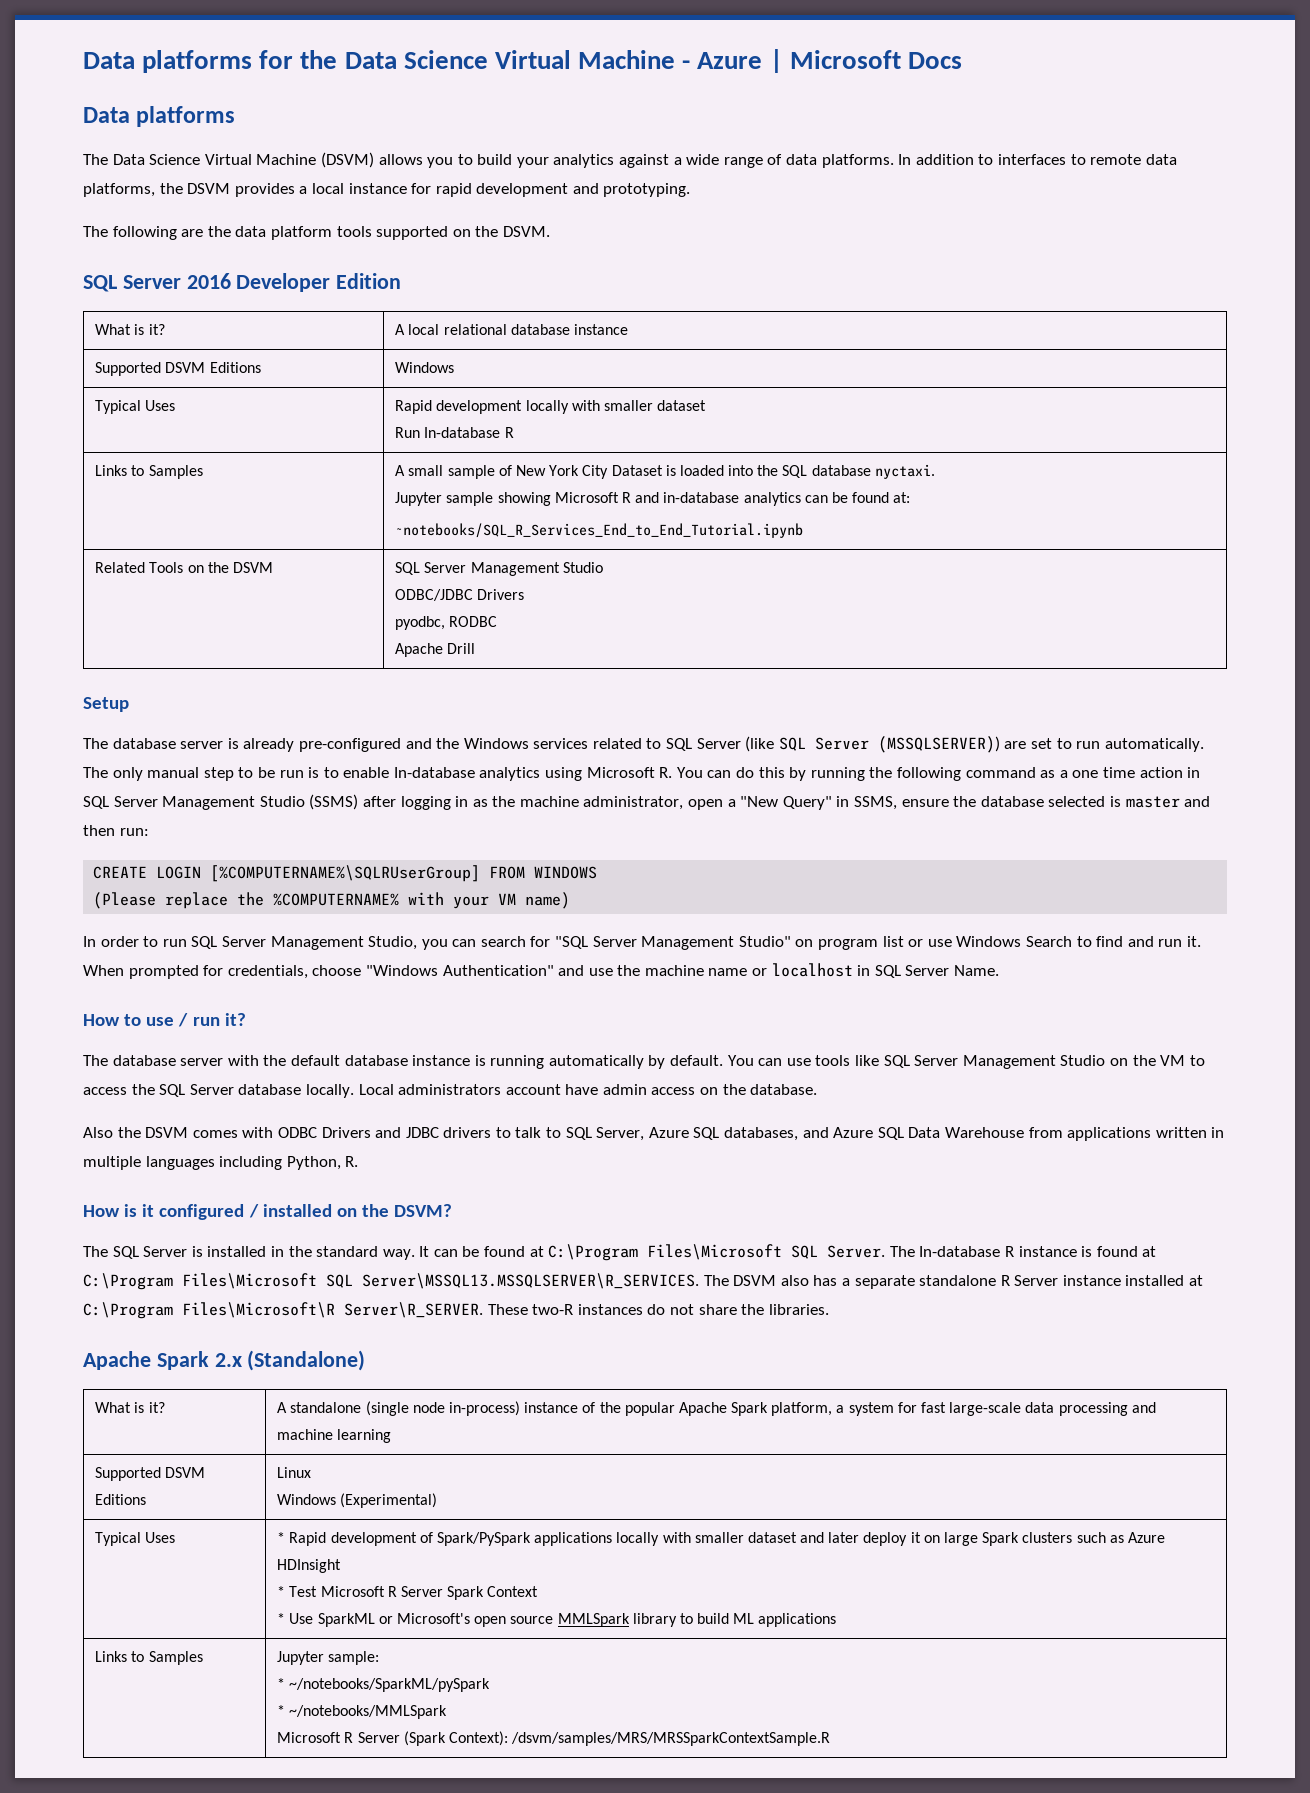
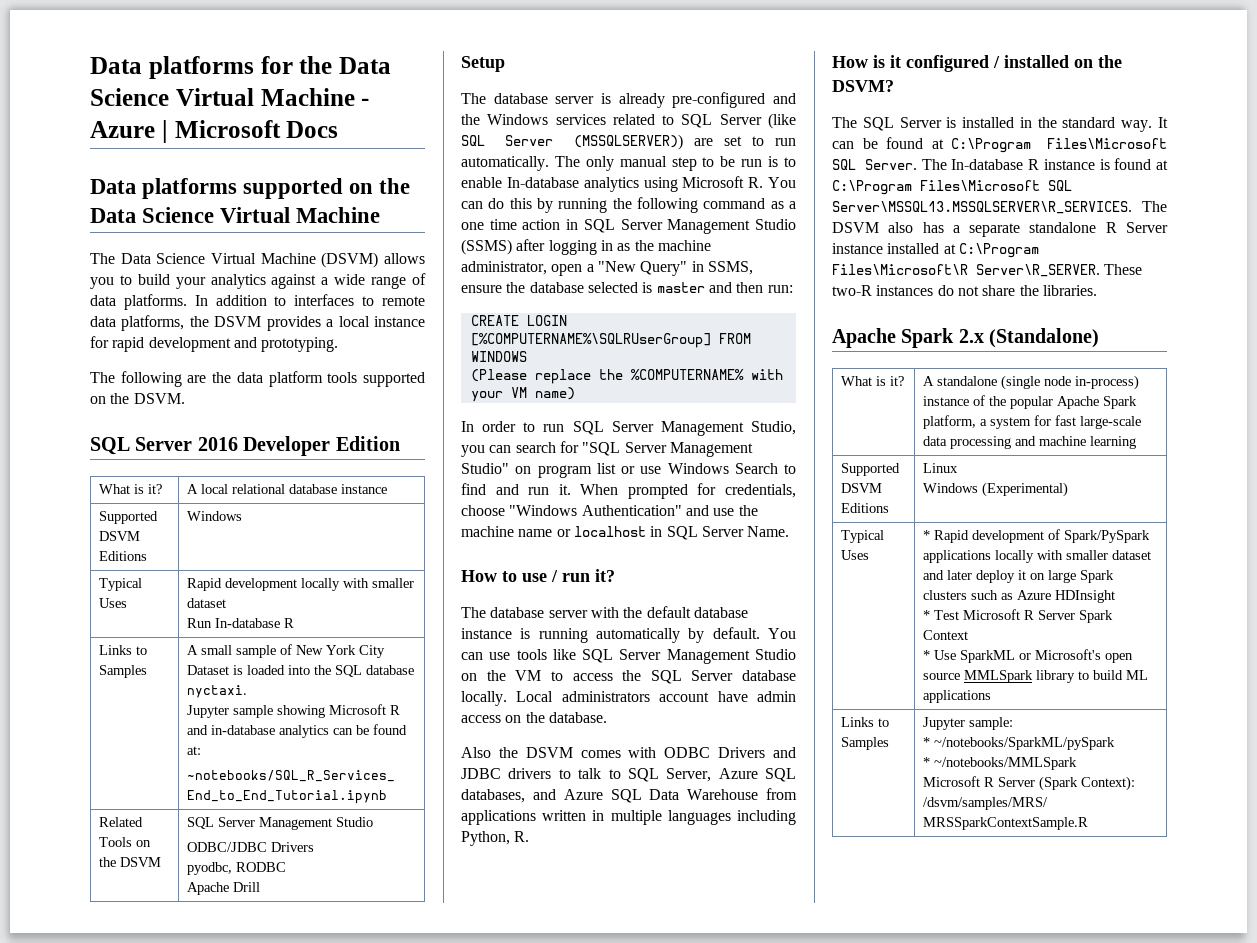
(236, 116) none -> [243,178,411,199] [90,207,381,223] supported on the Data Science Virtual Machine

